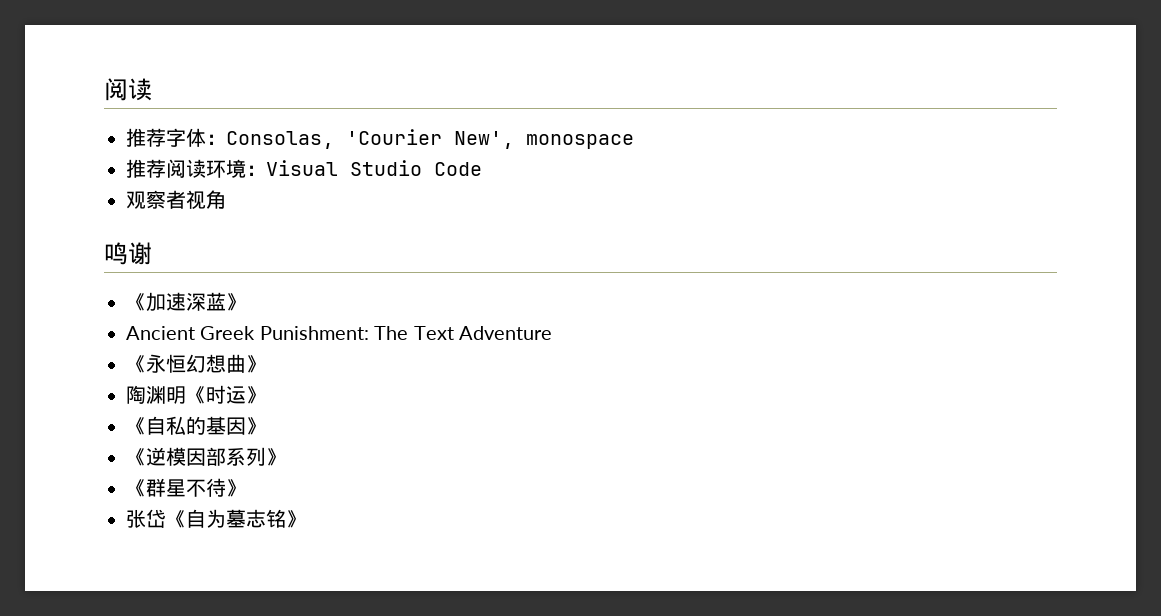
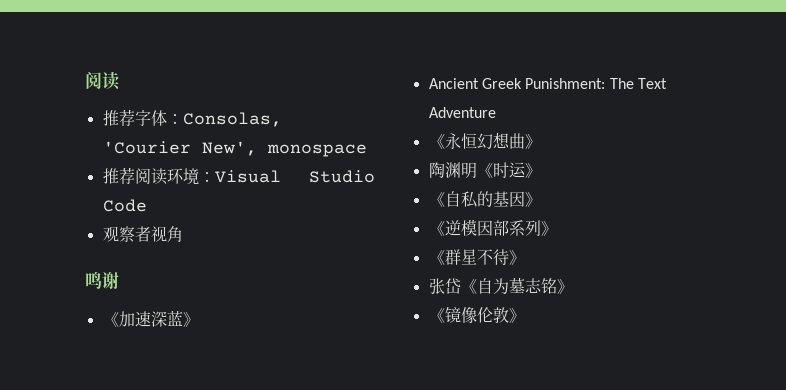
(306, 519) none -> [428,306,525,324] // 《镜像伦敦》

